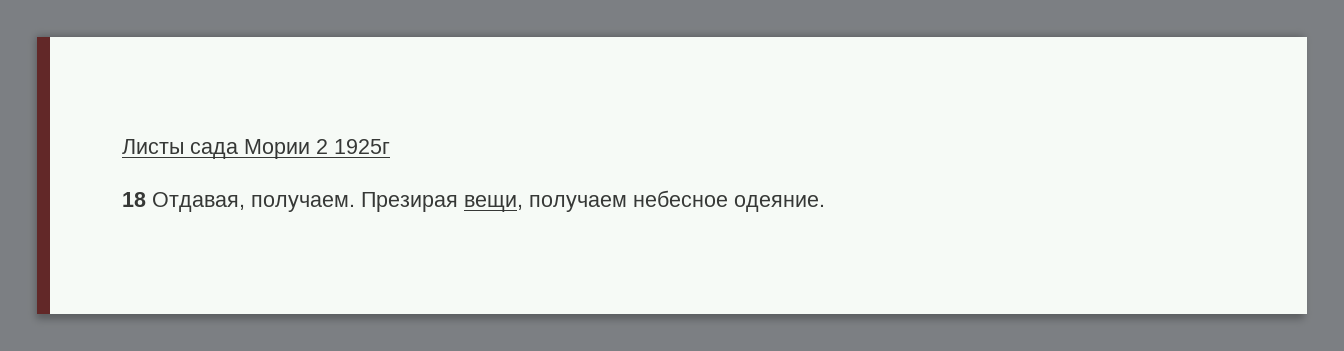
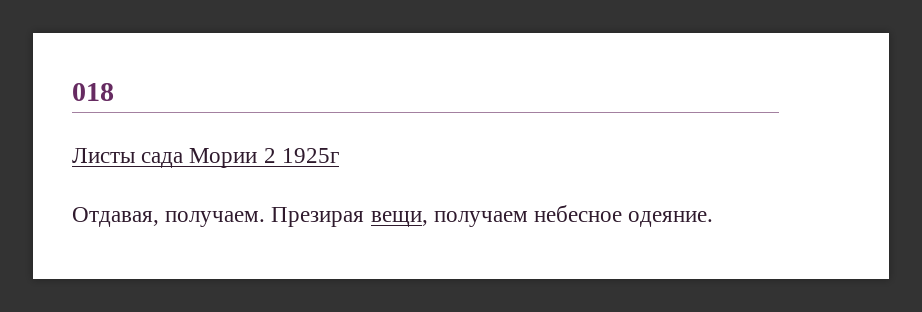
(122, 146) none -> [72,83,114,101] 018 //
[122,192,146,207] 18 -> (339, 155) none

